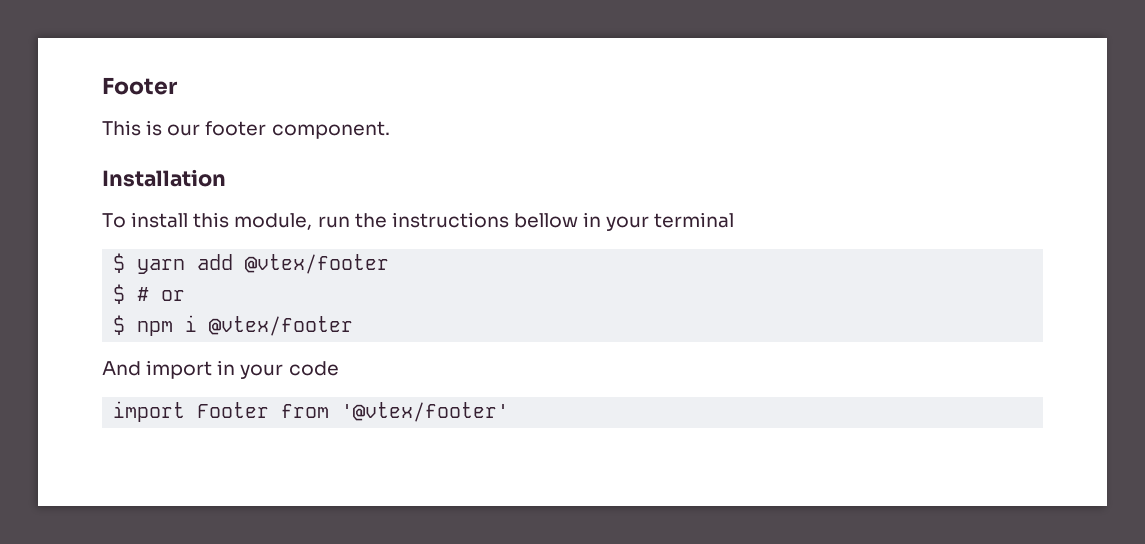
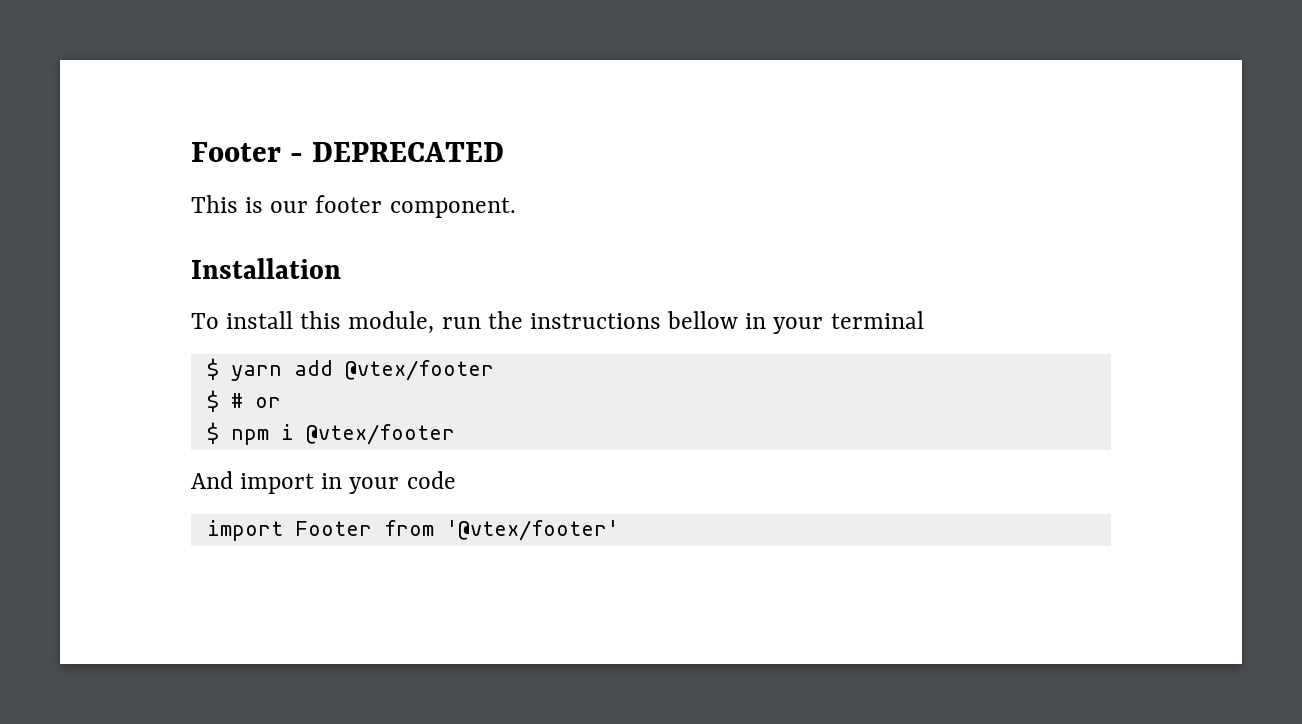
[102,77,178,95] Footer -> [191,142,505,162] Footer - DEPRECATED

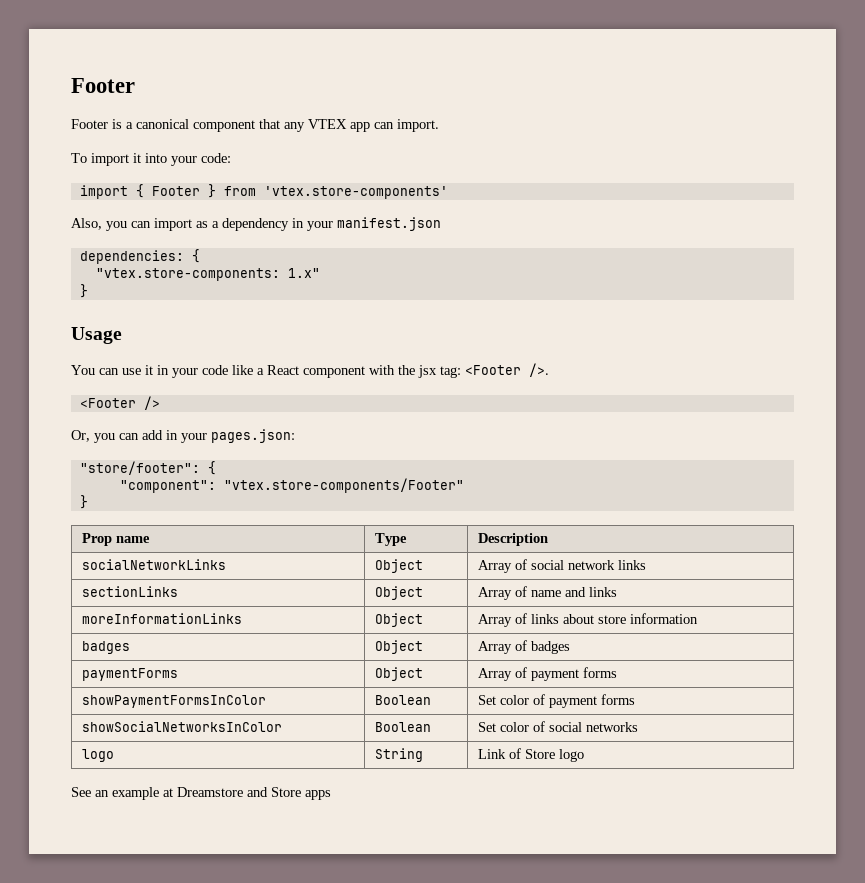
[191,142,505,162] [191,195,516,218] [191,258,341,279] [191,311,924,334] [206,358,494,381] [206,390,281,412] [206,422,455,445] [191,471,456,494] [206,520,619,541] Footer - DEPRECATED // This is our footer component. // Installation // To install this module, run the instructions bellow in your terminal // $ yarn add @vtex/footer // $ # or // $ npm i @vtex/footer // And import in your code // import Footer from '@vtex/footer' -> [71,78,135,93] [71,119,439,132] [71,153,231,166] [79,184,448,199] [71,217,441,231] [79,249,200,264] [95,268,320,281] [79,284,88,298] [71,327,122,344] [71,363,549,378] [79,396,160,410] [71,429,295,443] [79,461,216,475] [119,478,464,493] [79,495,88,509] [81,533,150,546] [374,533,407,546] [477,533,548,546] [81,559,226,570] [374,559,423,573] [477,559,646,573] [81,586,178,597] [374,586,423,600] [477,586,617,600] [81,613,242,624] [374,613,423,627] [477,613,698,627] [81,641,130,654] [374,640,423,654] [477,640,570,654] [81,668,178,681] [374,667,423,681] [477,667,617,681] [81,695,266,708] [374,695,431,705] [477,694,635,708] [81,721,282,732] [374,722,431,732] [477,721,638,732] [81,749,114,762] [374,748,423,762] [477,748,584,762] [71,787,331,800] Footer // Footer is a canonical component that any VTEX app can import. // To import it into your code: // import { Footer } from 'vtex.store-components' // Also, you can import as a dependency in your manifest.json // dependencies: { // "vtex.store-components: 1.x" // } // Usage // You can use it in your code like a React component with the jsx tag: <Footer />. // <Footer /> // Or, you can add in your pages.json: // "store/footer": { // "component": "vtex.store-components/Footer" // } // Prop name | Type | Description // socialNetworkLinks | Object | Array of social network links // sectionLinks | Object | Array of name and links // moreInformationLinks | Object | Array of links about store information // badges | Object | Array of badges // paymentForms | Object | Array of payment forms // showPaymentFormsInColor | Boolean | Set color of payment forms // showSocialNetworksInColor | Boolean | Set color of social networks // logo | String | Link of Store logo // See an example at Dreamstore and Store apps

